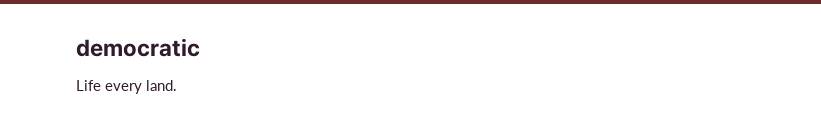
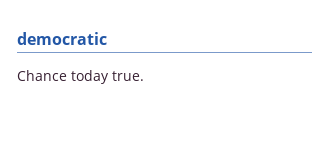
[76,80,177,94] Life every land. -> [17,70,144,84] Chance today true.

